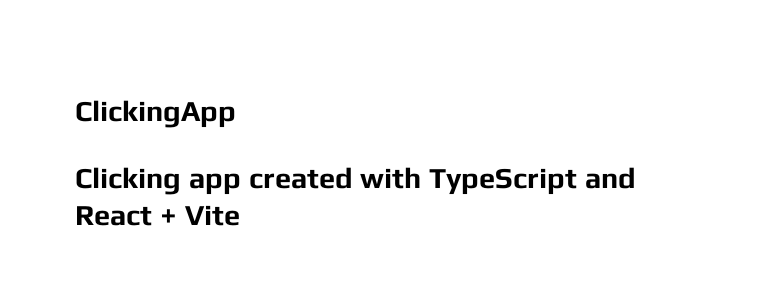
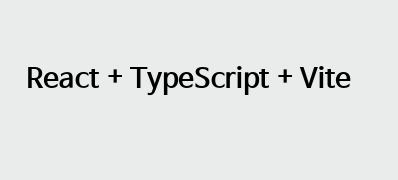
[75,100,236,128] [75,167,637,195] [75,206,152,226] ClickingApp // Clicking app created with TypeScript and React -> [26,66,270,96] React + TypeScript

